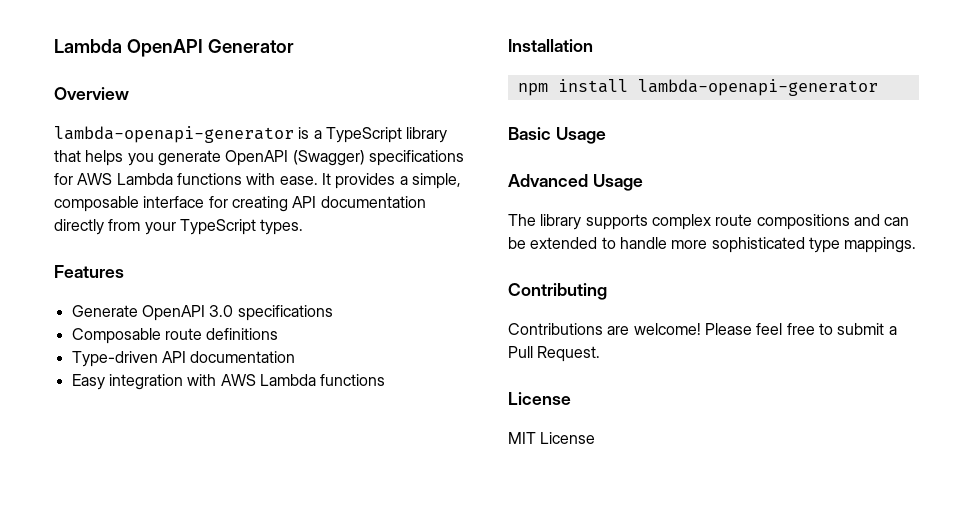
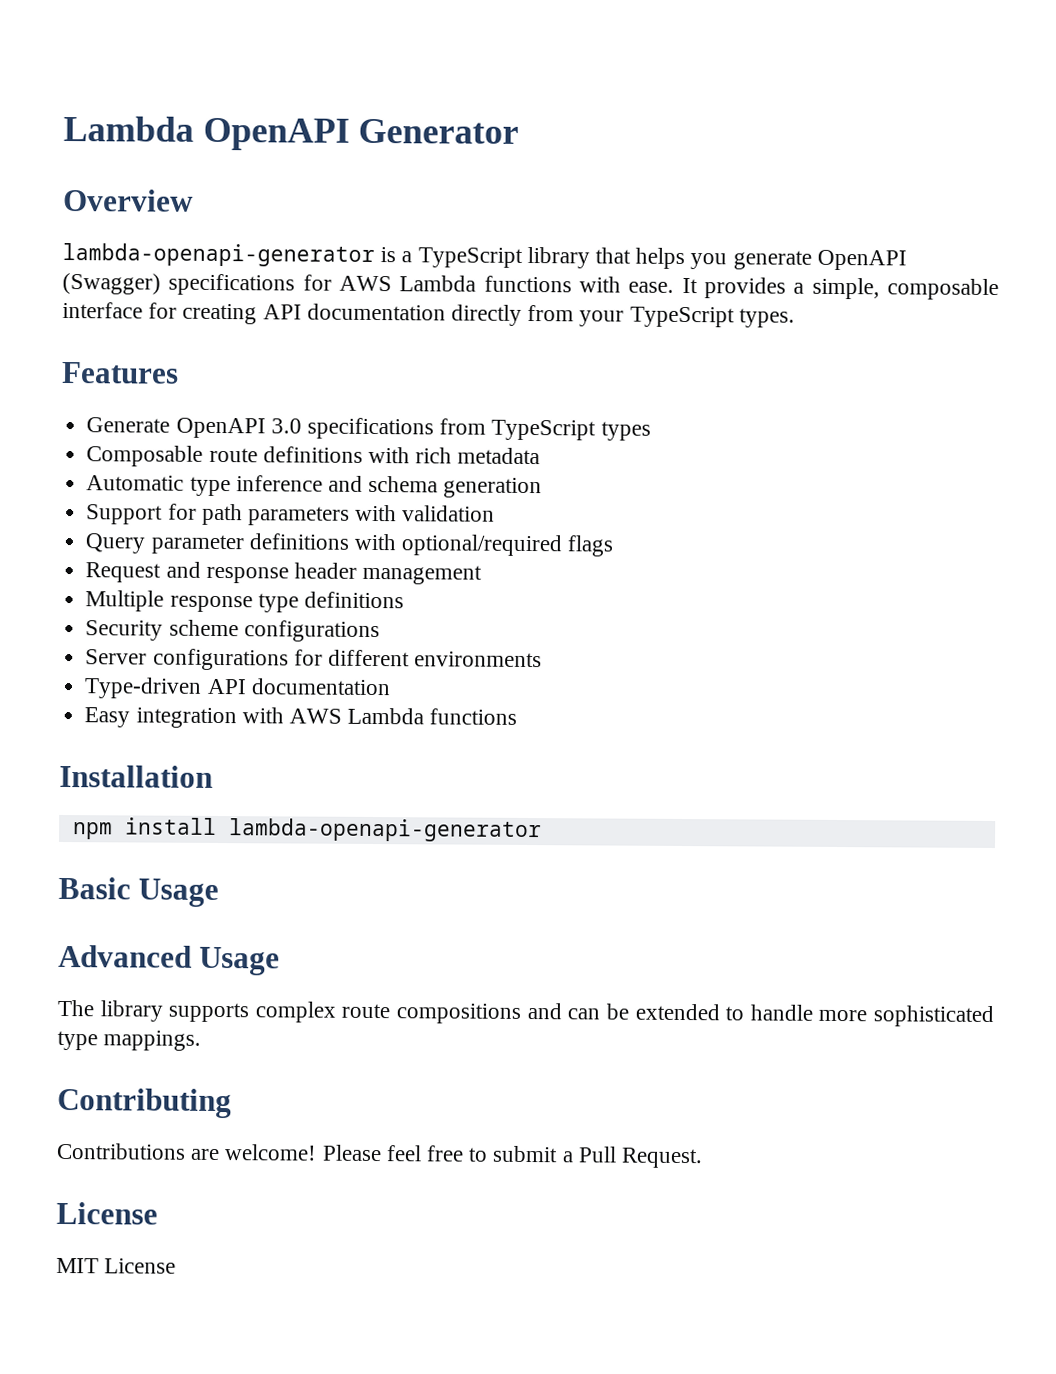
(333, 313) none -> [439,418,651,441] from TypeScript types
(279, 334) none -> [367,446,541,465] [86,475,543,499] [86,503,496,526] [85,533,614,557] [85,561,483,585] [85,590,404,613] [85,619,380,643] [85,648,543,671] with rich metadata // Automatic type inference and schema generation // Support for path parameters with validation // Query parameter definitions with optional/required flags // Request and response header management // Multiple response type definitions // Security scheme configurations // Server configurations for different environments

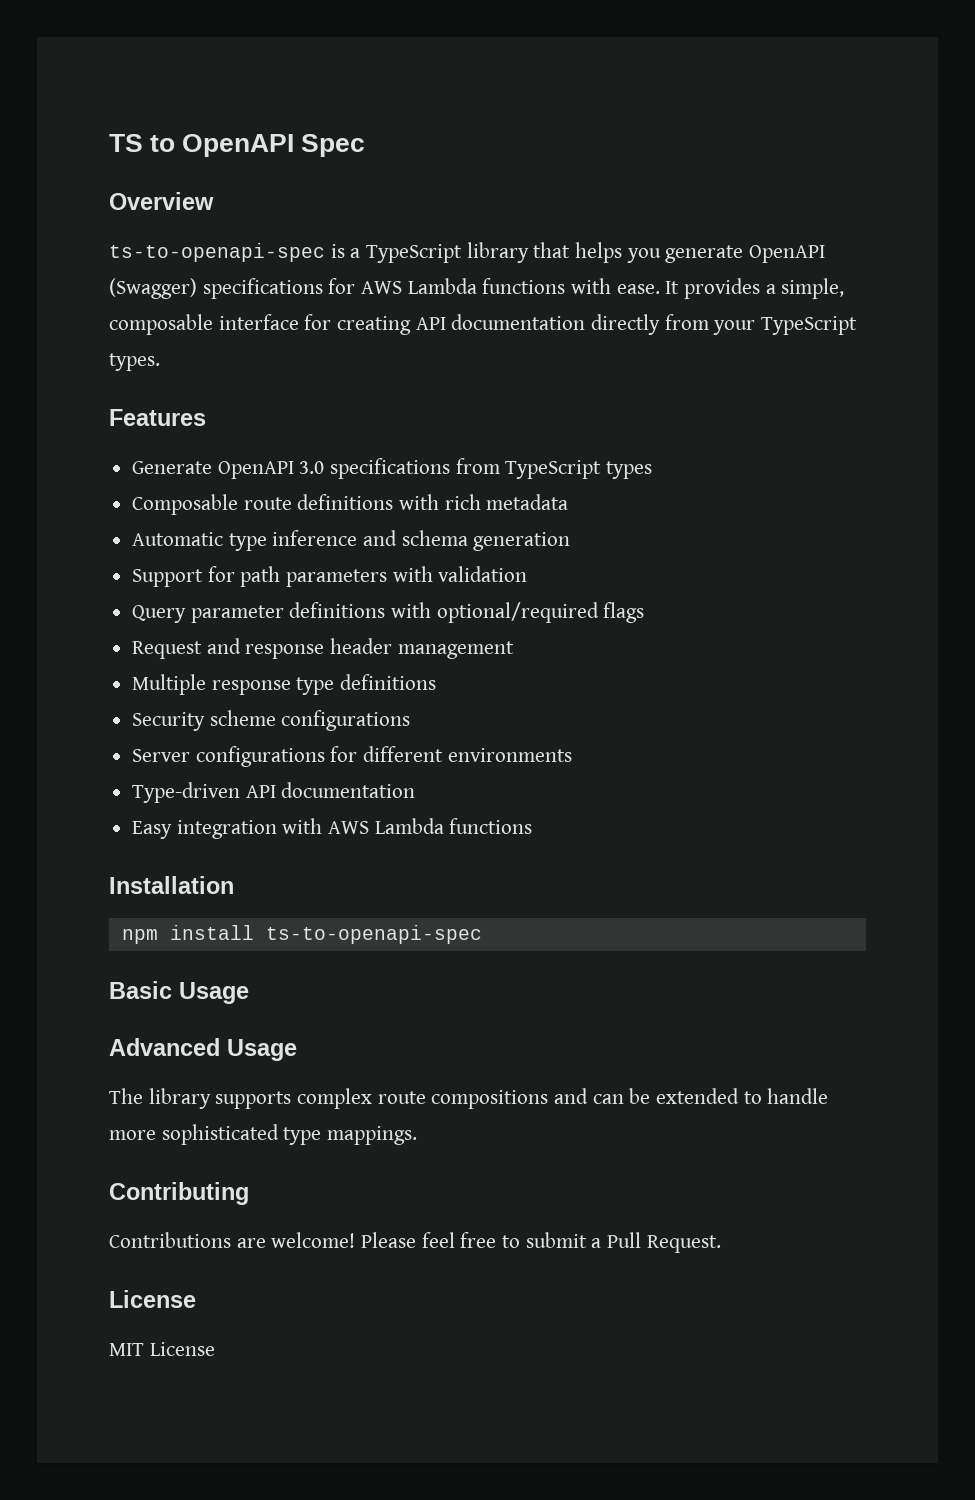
[63,115,520,151] Lambda OpenAPI Generator -> [109,134,366,157] TS to OpenAPI Spec
[62,242,375,268] lambda-openapi-generator -> [109,243,325,262] ts-to-openapi-spec
[228,818,542,843] lambda-openapi-generator -> [265,925,482,944] ts-to-openapi-spec

